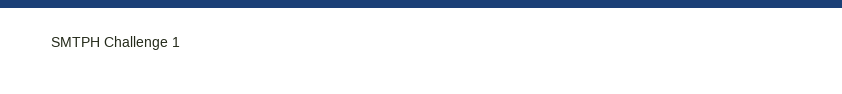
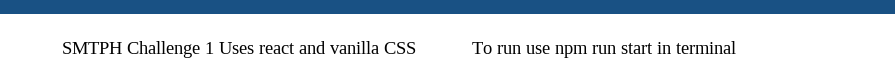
(180, 42) none -> [219,41,736,58] Uses react and vanilla CSS To run use npm run start in terminal

